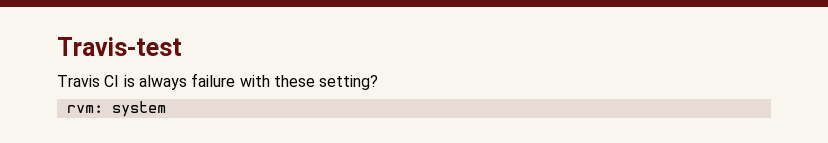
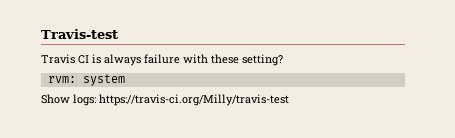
(166, 109) none -> [41,94,289,106] // Show logs: https://travis-ci.org/Milly/travis-test

